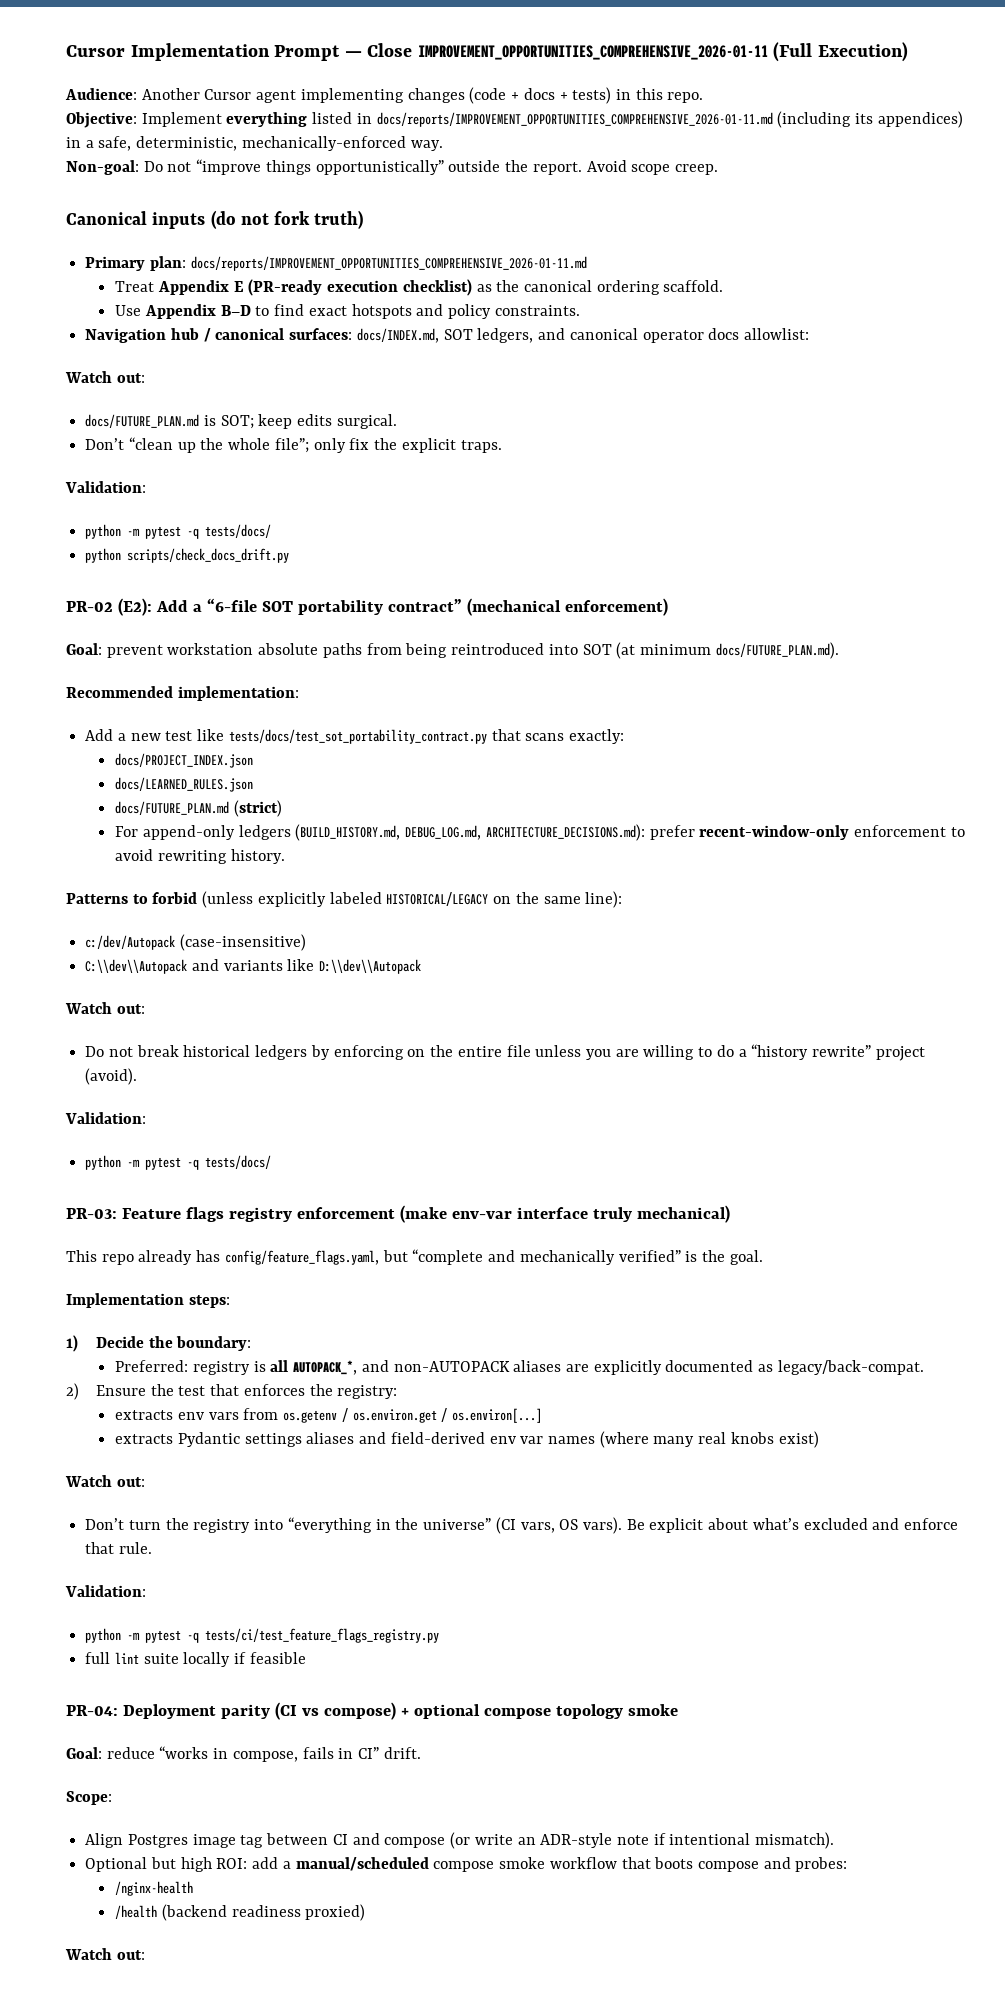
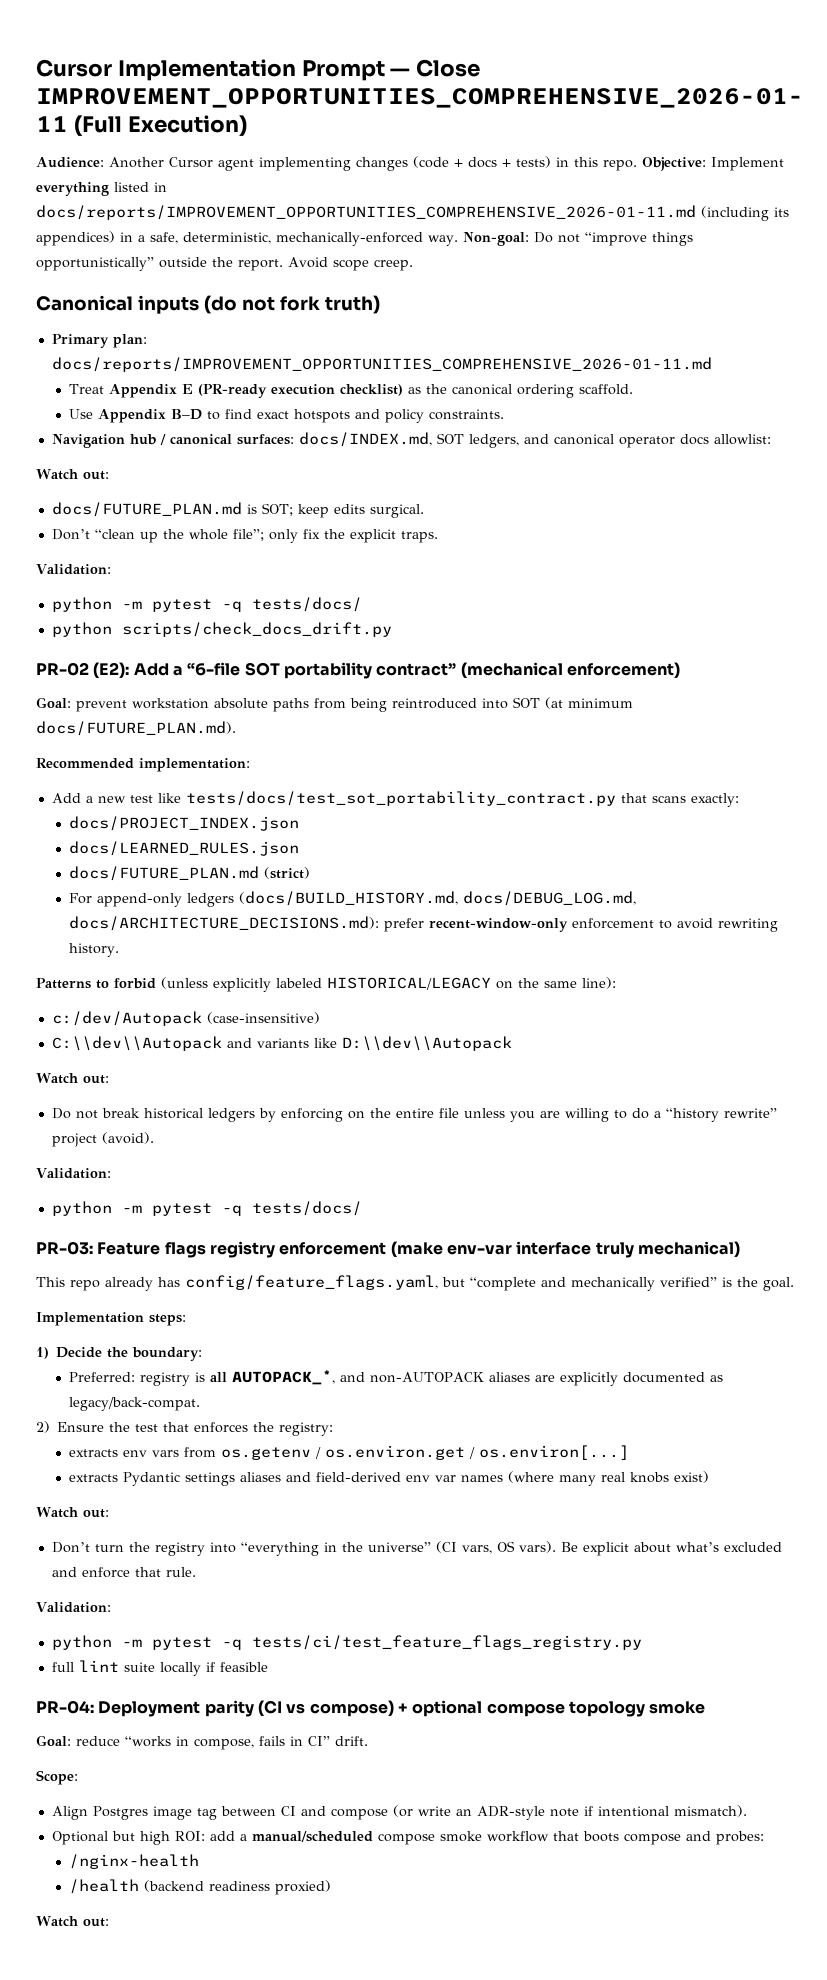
(704, 97) // -> (637, 165) none
(443, 145) // -> (458, 240) none
[295,824,645,841] (BUILD_HISTORY.md, DEBUG_LOG.md, ARCHITECTURE_DECISIONS.md): -> [239,891,637,906] [69,916,380,931] (docs/BUILD_HISTORY.md, docs/DEBUG_LOG.md, docs/ARCHITECTURE_DECISIONS.md):

